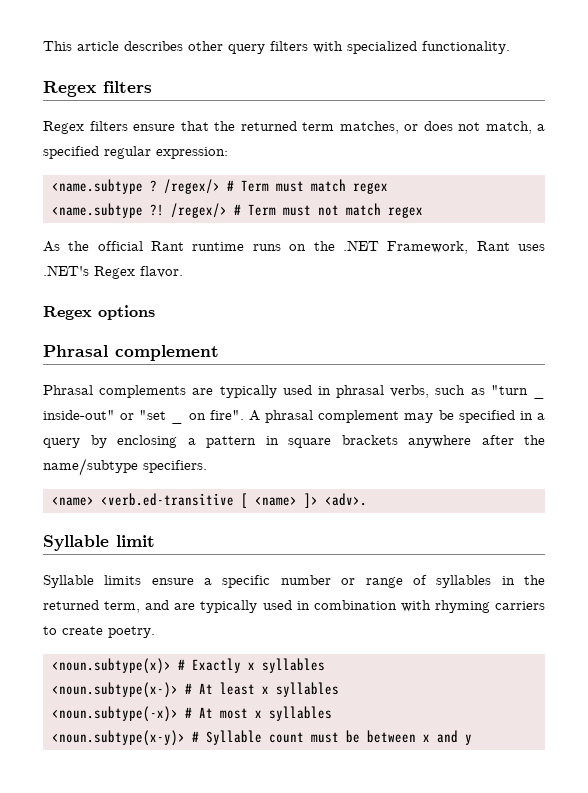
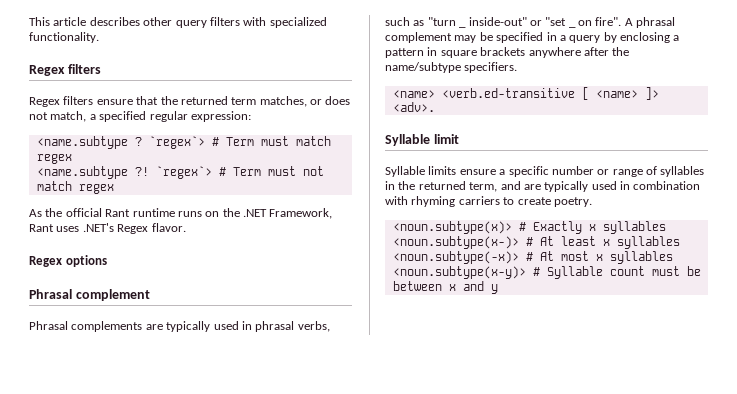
[163,179,220,194] /regex/> -> [148,136,205,149] `regex`>
[170,203,227,218] /regex/> -> [155,166,212,179] `regex`>

